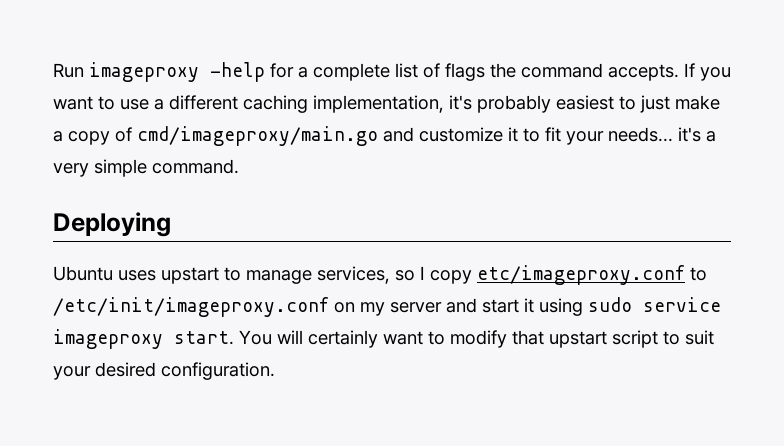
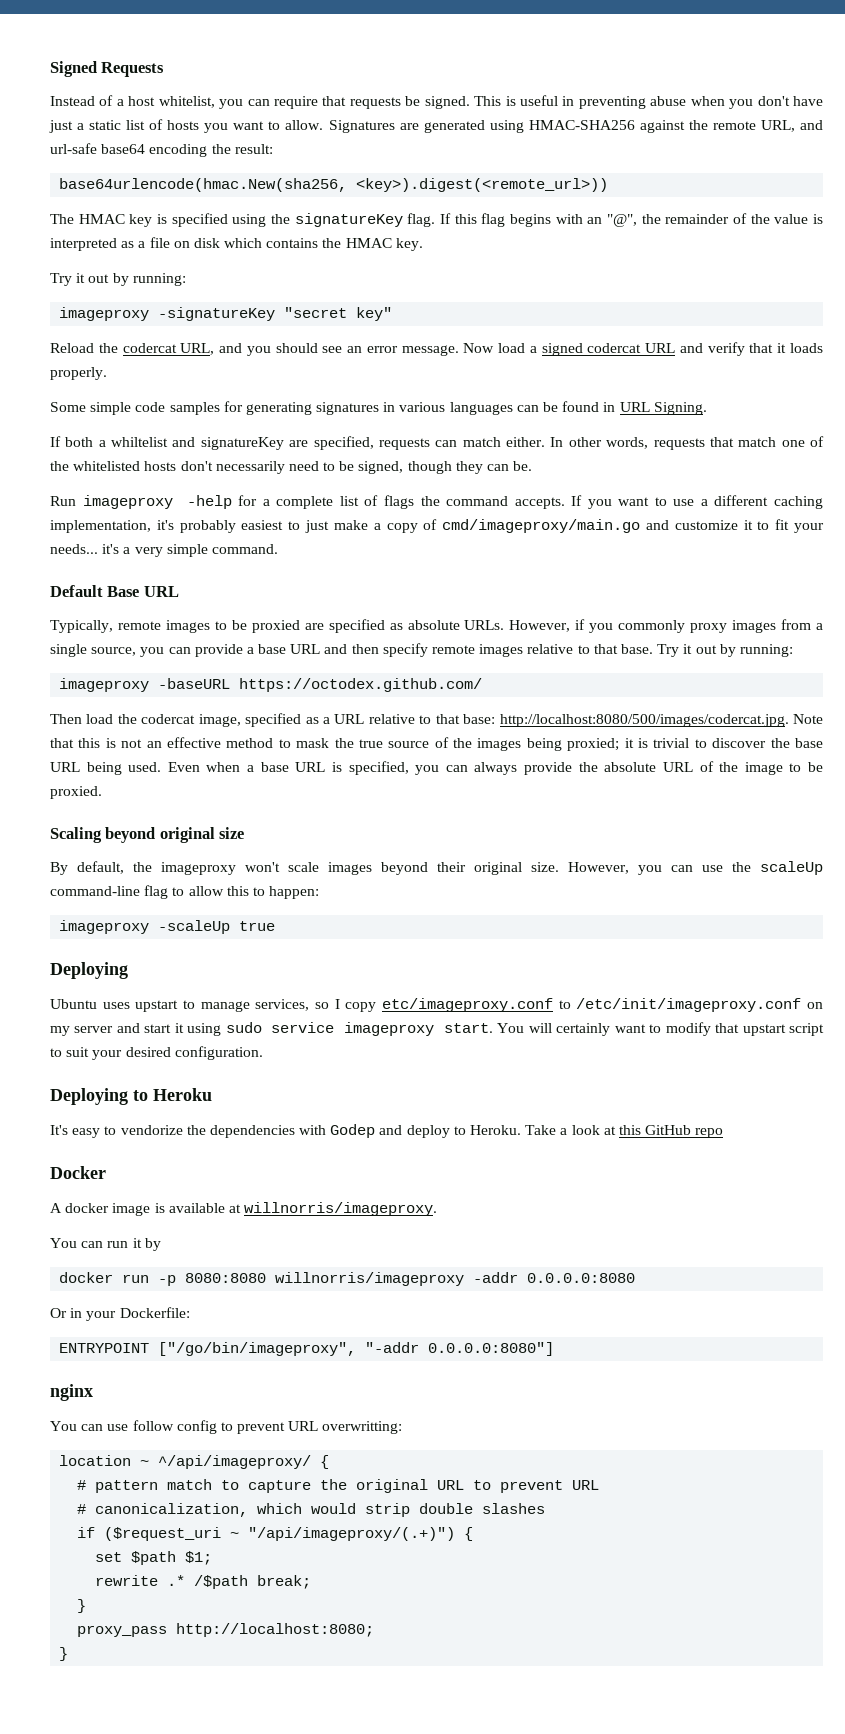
(53, 70) none -> [50,61,165,77] [50,95,824,109] [49,119,824,133] [50,143,273,157] [59,178,609,192] [50,213,823,227] [50,237,423,251] [50,273,186,286] [59,307,393,321] [50,342,824,356] [50,367,107,380] [50,401,707,415] [50,436,824,450] [50,461,533,474] Signed Requests // Instead of a host whitelist, you can require that requests be signed. This is useful in preventing abuse when you don't have just a static list of hosts you want to allow. Signatures are generated using HMAC-SHA256 against the remote URL, and url-safe base64 encoding the result: // base64urlencode(hmac.New(sha256, <key>).digest(<remote_url>)) // The HMAC key is specified using the signatureKey flag. If this flag begins with an "@", the remainder of the value is interpreted as a file on disk which contains the HMAC key. // Try it out by running: // imageproxy -signatureKey "secret key" // Reload the codercat URL, and you should see an error message. Now load a signed codercat URL and verify that it loads properly. // Some simple code samples for generating signatures in various languages can be found in URL Signing. // If both a whiltelist and signatureKey are specified, requests can match either. In other words, requests that match one of the whitelisted hosts don't necessarily need to be signed, though they can be. //
(239, 166) none -> [50,585,179,597] [50,619,824,633] [50,643,793,657] [59,678,483,692] [50,713,824,727] [50,737,824,751] [50,761,823,775] [50,786,102,799] [50,827,245,843] [50,861,823,875] [50,885,320,899] [59,920,276,934] // Default Base URL // Typically, remote images to be proxied are specified as absolute URLs. However, if you commonly proxy images from a single source, you can provide a base URL and then specify remote images relative to that base. Try it out by running: // imageproxy -baseURL https://octodex.github.com/ // Then load the codercat image, specified as a URL relative to that base: http://localhost:8080/500/images/codercat.jpg. Note that this is not an effective method to mask the true source of the images being proxied; it is trivial to discover the base URL being used. Even when a base URL is specified, you can always provide the absolute URL of the image to be proxied. // Scaling beyond original size // By default, the imageproxy won't scale images beyond their original size. However, you can use the scaleUp command-line flag to allow this to happen: // imageproxy -scaleUp true
(275, 371) none -> [50,1088,212,1105] [50,1124,724,1138] [50,1166,106,1179] [50,1202,438,1216] [50,1238,161,1251] [59,1272,636,1286] [50,1307,190,1321] [59,1342,555,1356] [50,1384,93,1401] [50,1420,403,1434] [59,1455,330,1469] [77,1479,600,1493] [77,1503,546,1517] [77,1527,474,1541] [95,1551,213,1565] [95,1575,312,1589] [77,1599,87,1613] [77,1623,375,1637] [59,1647,69,1661] // Deploying to Heroku // It's easy to vendorize the dependencies with Godep and deploy to Heroku. Take a look at this GitHub repo // Docker // A docker image is available at willnorris/imageproxy. // You can run it by // docker run -p 8080:8080 willnorris/imageproxy -addr 0.0.0.0:8080 // Or in your Dockerfile: // ENTRYPOINT ["/go/bin/imageproxy", "-addr 0.0.0.0:8080"] // nginx // You can use follow config to prevent URL overwritting: // location ~ ^/api/imageproxy/ { // # pattern match to capture the original URL to prevent URL // # canonicalization, which would strip double slashes // if ($request_uri ~ "/api/imageproxy/(.+)") { // set $path $1; // rewrite .* /$path break; // } // proxy_pass http://localhost:8080; // }

